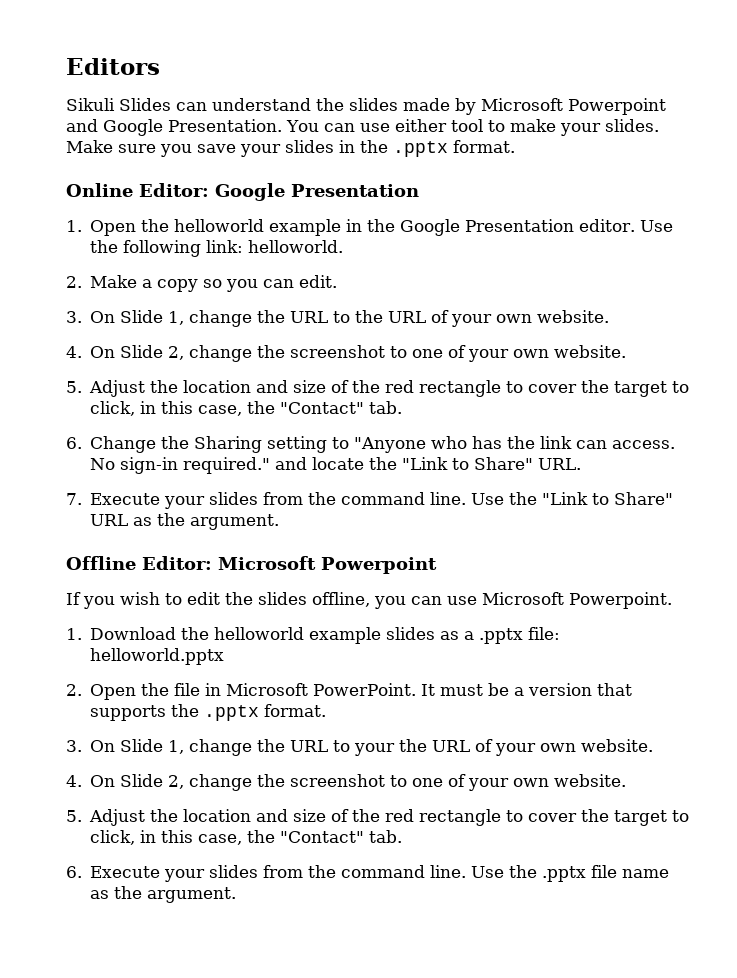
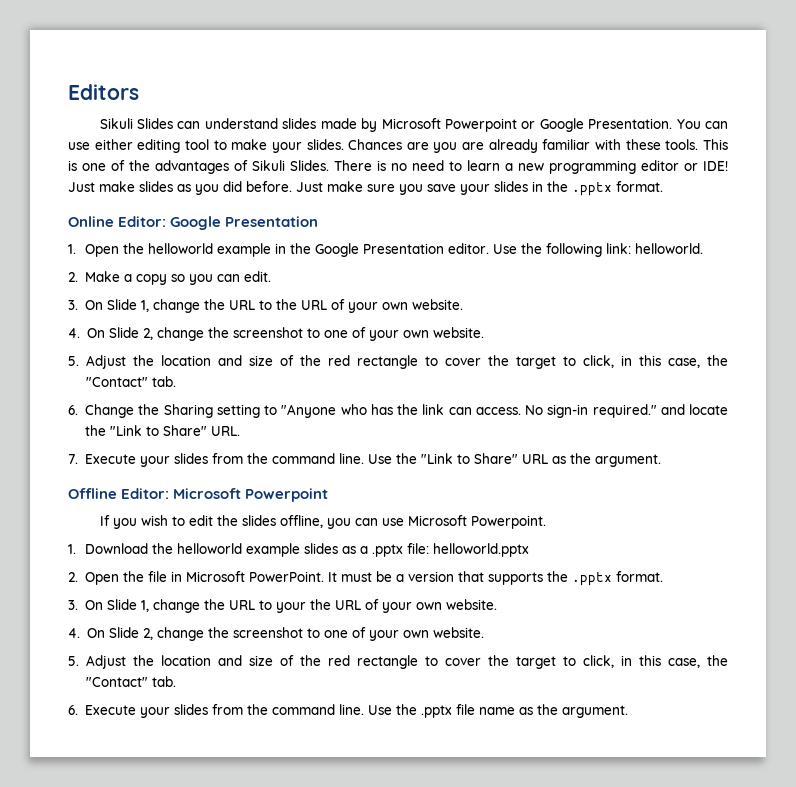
[316,98,344,111] the -> (278, 123) none
[66,119,98,132] and -> [521,121,536,129] or
(447, 125) none -> [137,139,181,153] editing
[66,140,113,153] Make -> [348,139,728,153] [68,160,728,174] [68,181,363,195] Chances are you are already familiar with these tools. This is one of the advantages of Sikuli Slides. There is no need to learn a new programming editor or IDE! Just make slides as you did before. Just make

